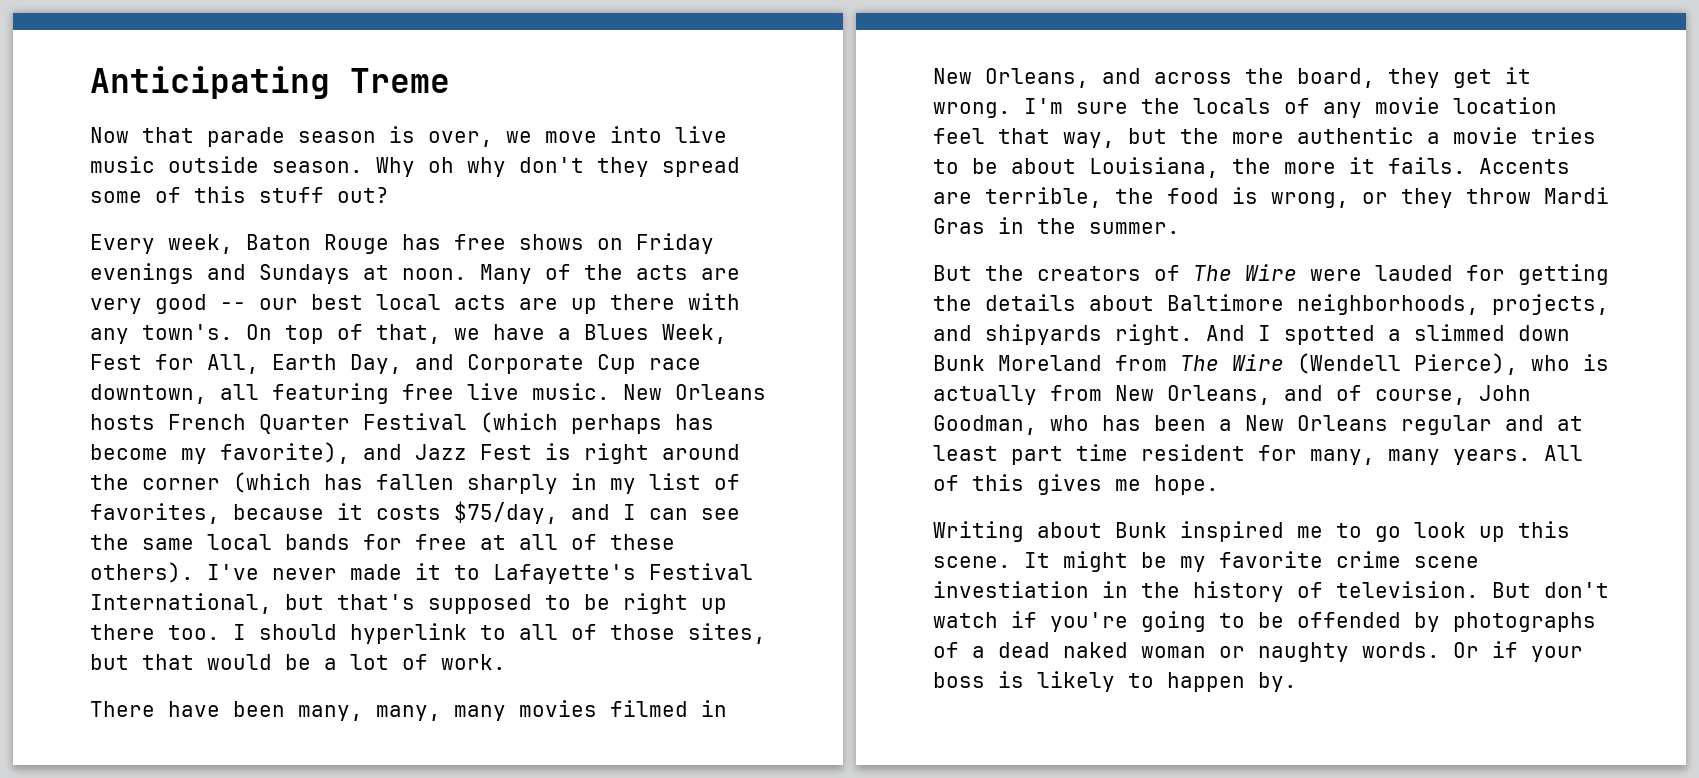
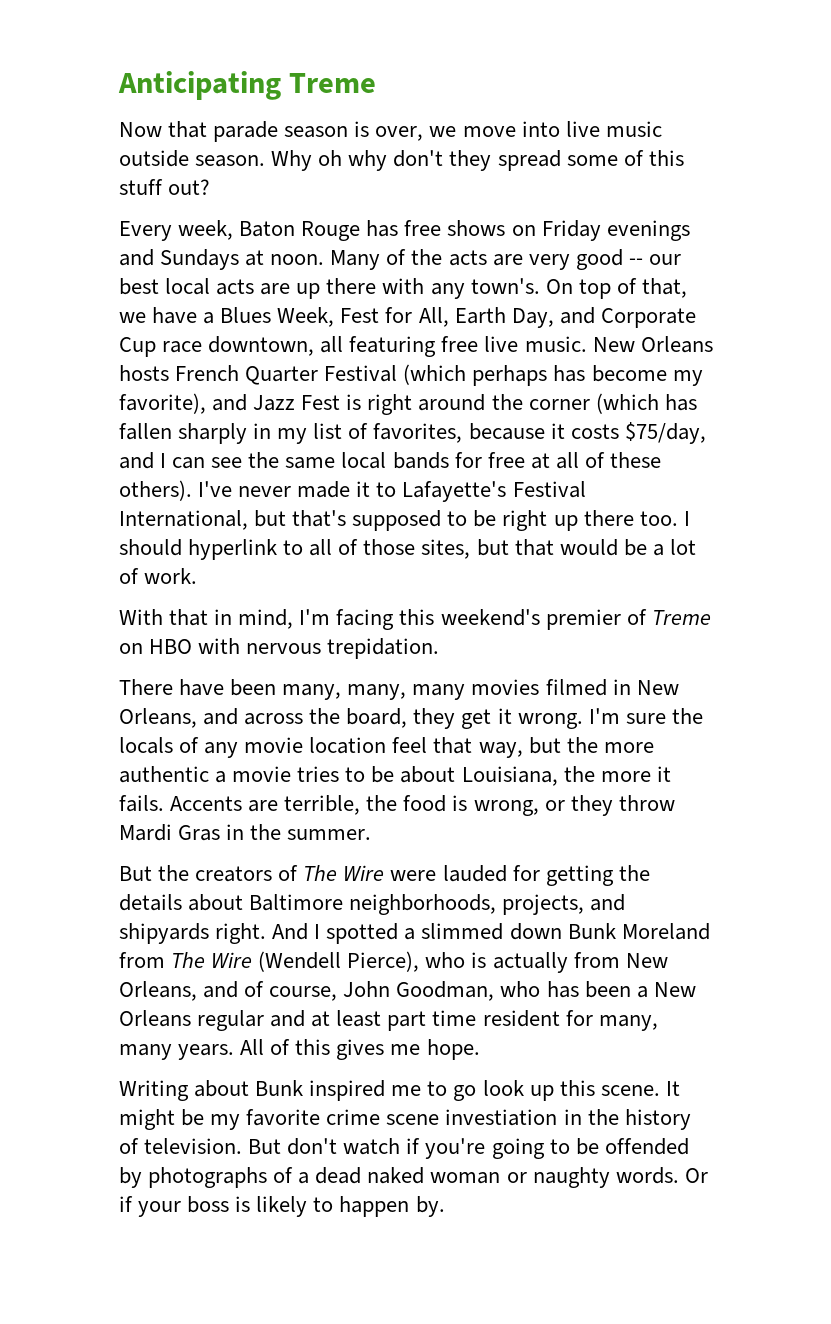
(506, 662) none -> [119,609,711,630] [119,638,440,659] // With that in mind, I'm facing this weekend's premier of Treme on HBO with nervous trepidation.

